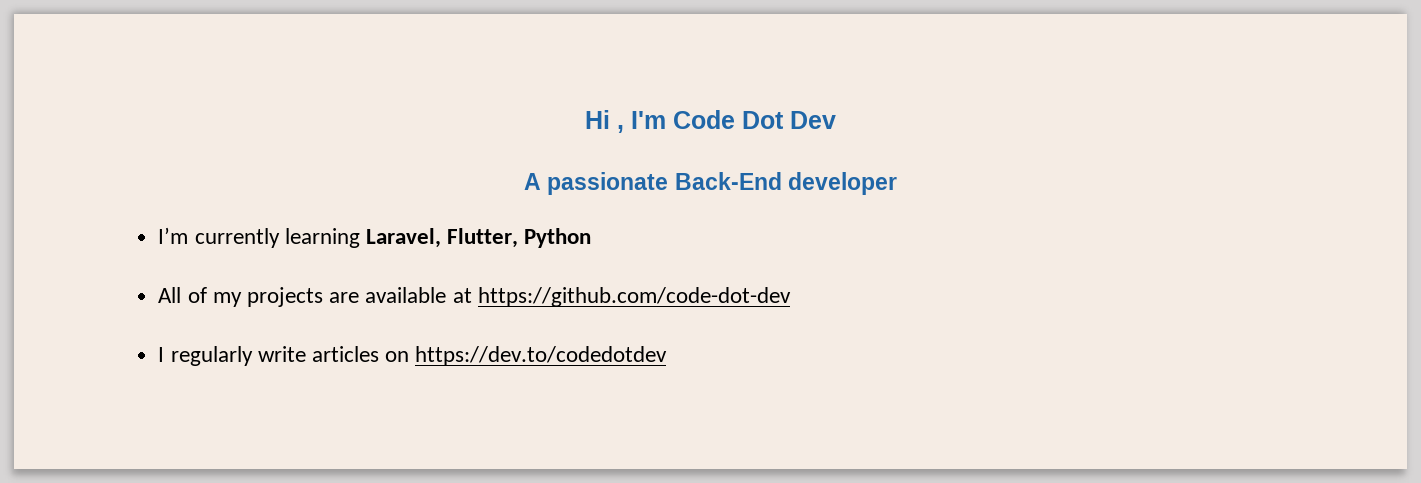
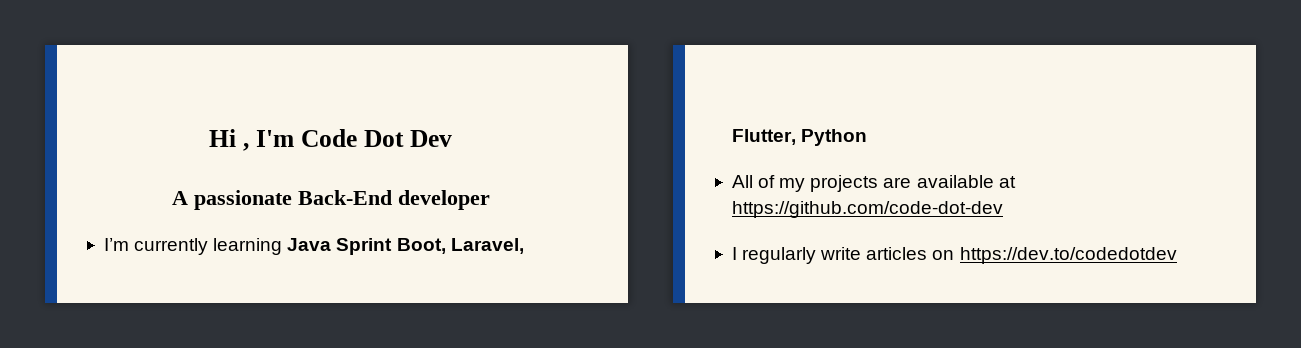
(360, 238) none -> [287,238,446,255] Java Sprint Boot,

